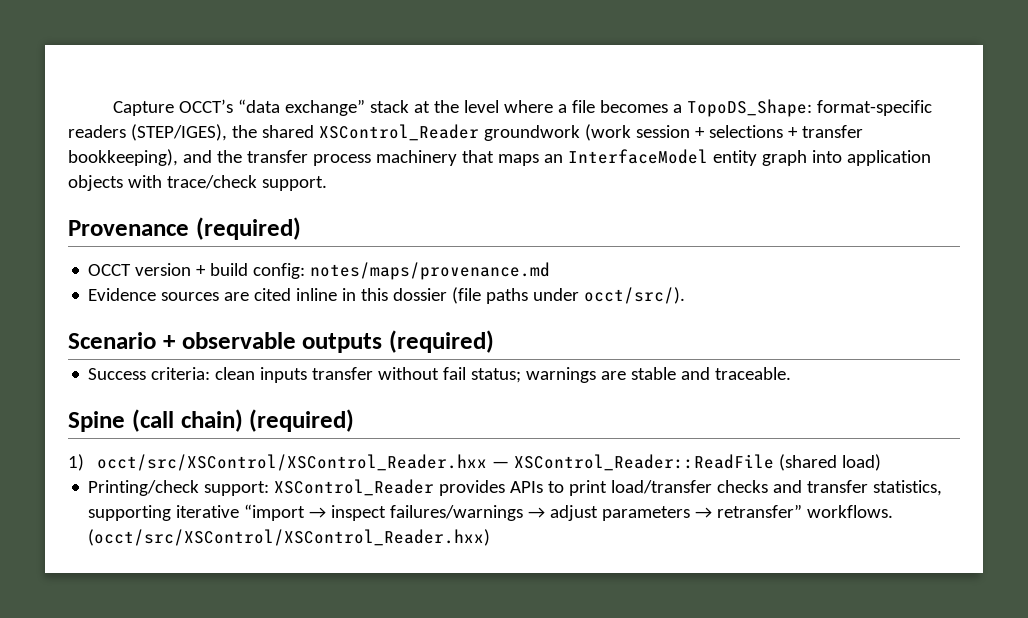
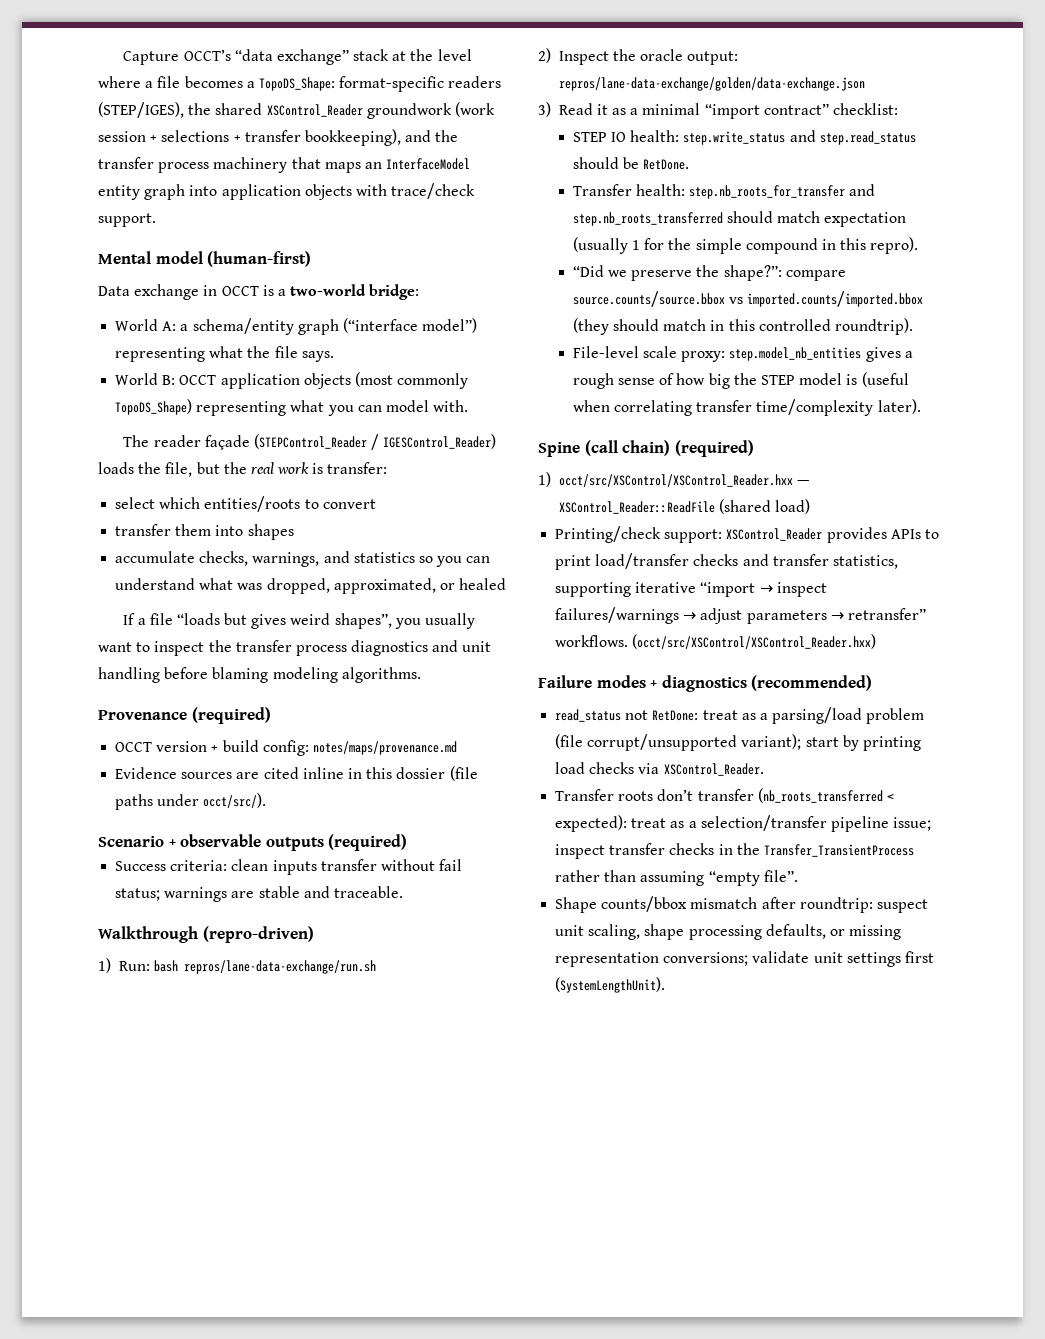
(327, 183) none -> [98,251,312,267] [98,284,420,300] [115,318,478,335] [115,346,334,362] [115,372,469,389] [115,399,469,416] [123,434,497,450] [98,462,388,477] [115,496,376,512] [115,524,294,540] [115,551,491,567] [115,578,507,594] [123,613,475,629] [98,640,492,656] [98,667,421,683] // Mental model (human-first) // Data exchange in OCCT is a two-world bridge: // World A: a schema/entity graph (“interface model”) representing what the file says. // World B: OCCT application objects (most commonly TopoDS_Shape) representing what you can model with. // The reader façade (STEPControl_Reader / IGESControl_Reader) loads the file, but the real work is transfer: // select which entities/roots to convert // transfer them into shapes // accumulate checks, warnings, and statistics so you can understand what was dropped, approximated, or healed // If a file “loads but gives weird shapes”, you usually want to inspect the transfer process diagnostics and unit handling before blaming modeling algorithms.
(792, 373) none -> [98,926,314,943] [98,958,376,974] [538,48,739,65] [558,77,865,91] [538,102,899,119] [572,130,916,145] [572,157,690,170] [572,184,876,199] [572,211,907,227] [572,237,919,254] [572,265,846,281] [572,291,924,307] [572,318,913,335] [572,346,913,362] [572,372,909,389] [572,399,921,416] // Walkthrough (repro-driven) // 1) Run: bash repros/lane-data-exchange/run.sh // 2) Inspect the oracle output: repros/lane-data-exchange/golden/data-exchange.json // 3) Read it as a minimal “import contract” checklist: // STEP IO health: step.write_status and step.read_status should be RetDone. // Transfer health: step.nb_roots_for_transfer and step.nb_roots_transferred should match expectation (usually 1 for the simple compound in this repro). // “Did we preserve the shape?”: compare source.counts/source.bbox vs imported.counts/imported.bbox (they should match in this controlled roundtrip). // File-level scale proxy: step.model_nb_entities gives a rough sense of how big the STEP model is (useful when correlating transfer time/complexity later).
(491, 537) none -> [538,675,873,692] [555,707,925,724] [555,734,921,751] [555,762,764,776] [555,788,894,803] [555,815,932,832] [555,843,914,859] [555,870,798,886] [555,896,928,913] [555,924,902,940] [555,951,934,967] [555,977,666,993] // Failure modes + diagnostics (recommended) // read_status not RetDone: treat as a parsing/load problem (file corrupt/unsupported variant); start by printing load checks via XSControl_Reader. // Transfer roots don’t transfer (nb_roots_transferred < expected): treat as a selection/transfer pipeline issue; inspect transfer checks in the Transfer_TransientProcess rather than assuming “empty file”. // Shape counts/bbox mismatch after roundtrip: suspect unit scaling, shape processing defaults, or missing representation conversions; validate unit settings first (SystemLengthUnit).

